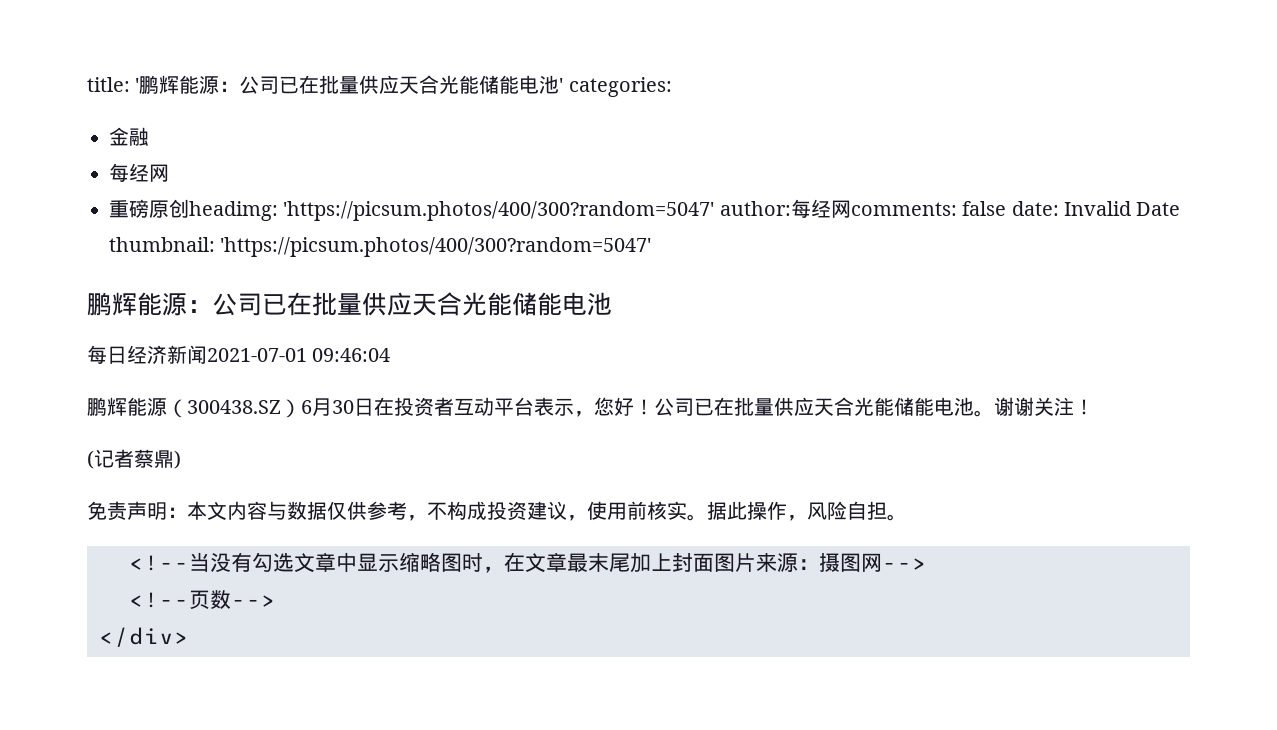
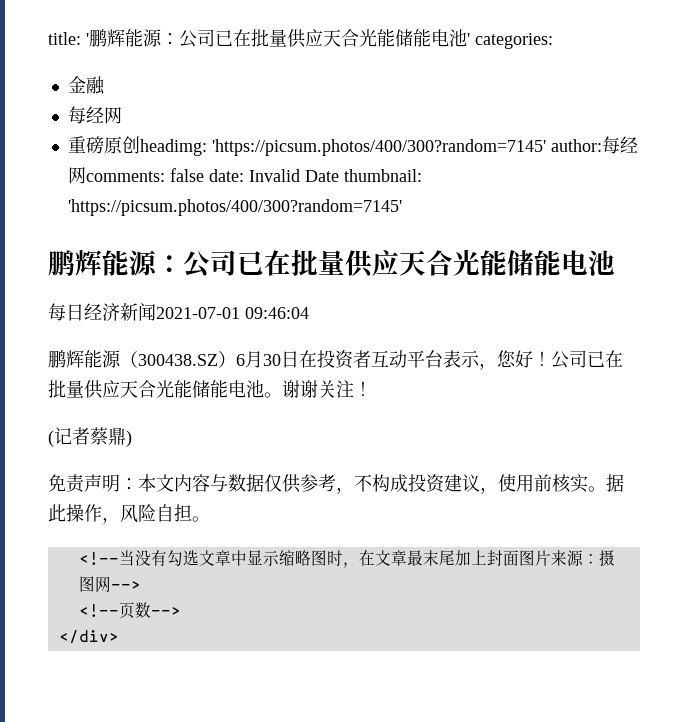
[283,201,715,221] 'https://picsum.photos/400/300?random=5047' -> [211,139,546,156] 'https://picsum.photos/400/300?random=7145'
[220,237,652,257] 'https://picsum.photos/400/300?random=5047' -> [67,199,402,216] 'https://picsum.photos/400/300?random=7145'

